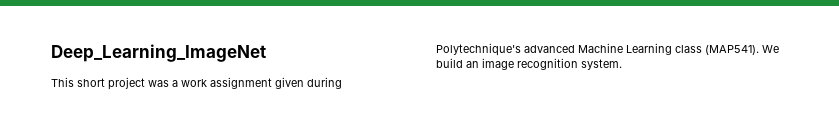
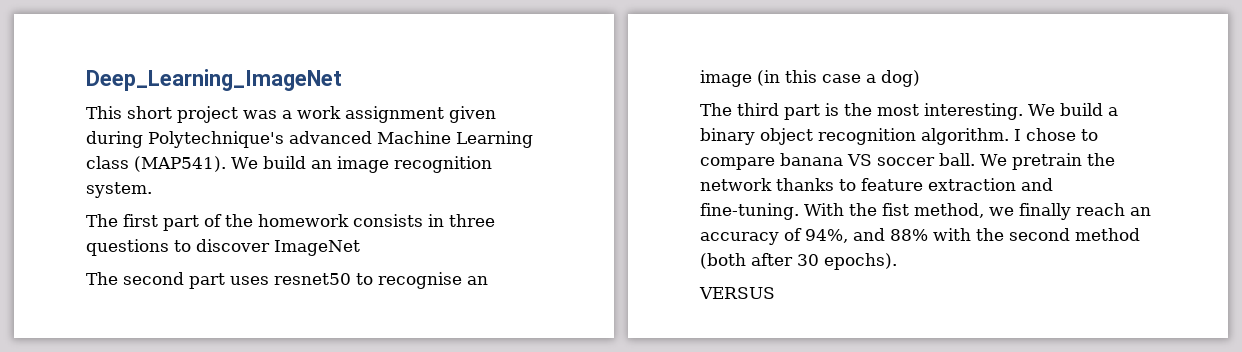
(622, 64) none -> [86,214,495,231] [86,239,360,256] [86,272,488,289] [700,70,920,87] [700,103,1118,120] [700,128,1098,145] [700,153,1115,170] [700,178,1053,191] [700,203,1151,220] [700,228,1140,245] [700,253,897,270] [699,287,775,299] // The first part of the homework consists in three questions to discover ImageNet // The second part uses resnet50 to recognise an image (in this case a dog) // The third part is the most interesting. We build a binary object recognition algorithm. I chose to compare banana VS soccer ball. We pretrain the network thanks to feature extraction and fine-tuning. With the fist method, we finally reach an accuracy of 94%, and 88% with the second method (both after 30 epochs). // VERSUS

